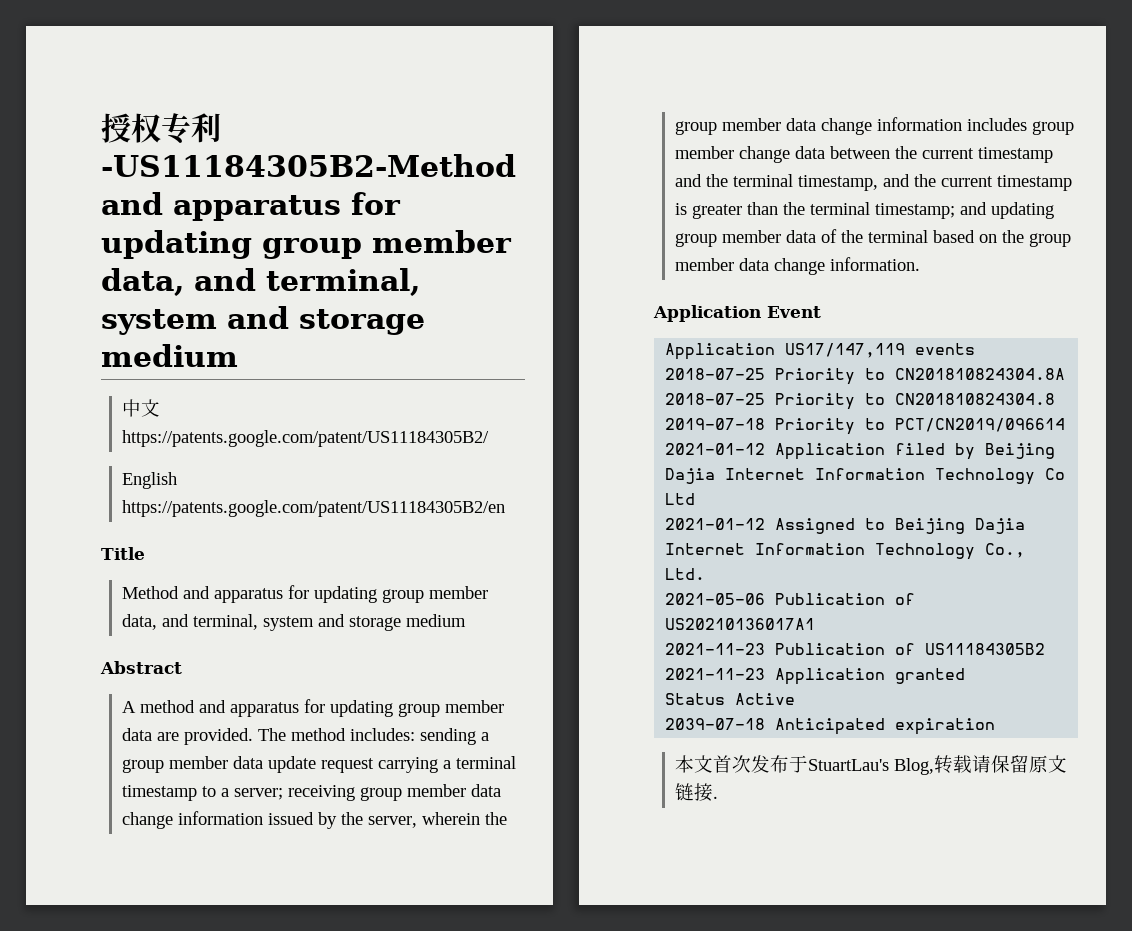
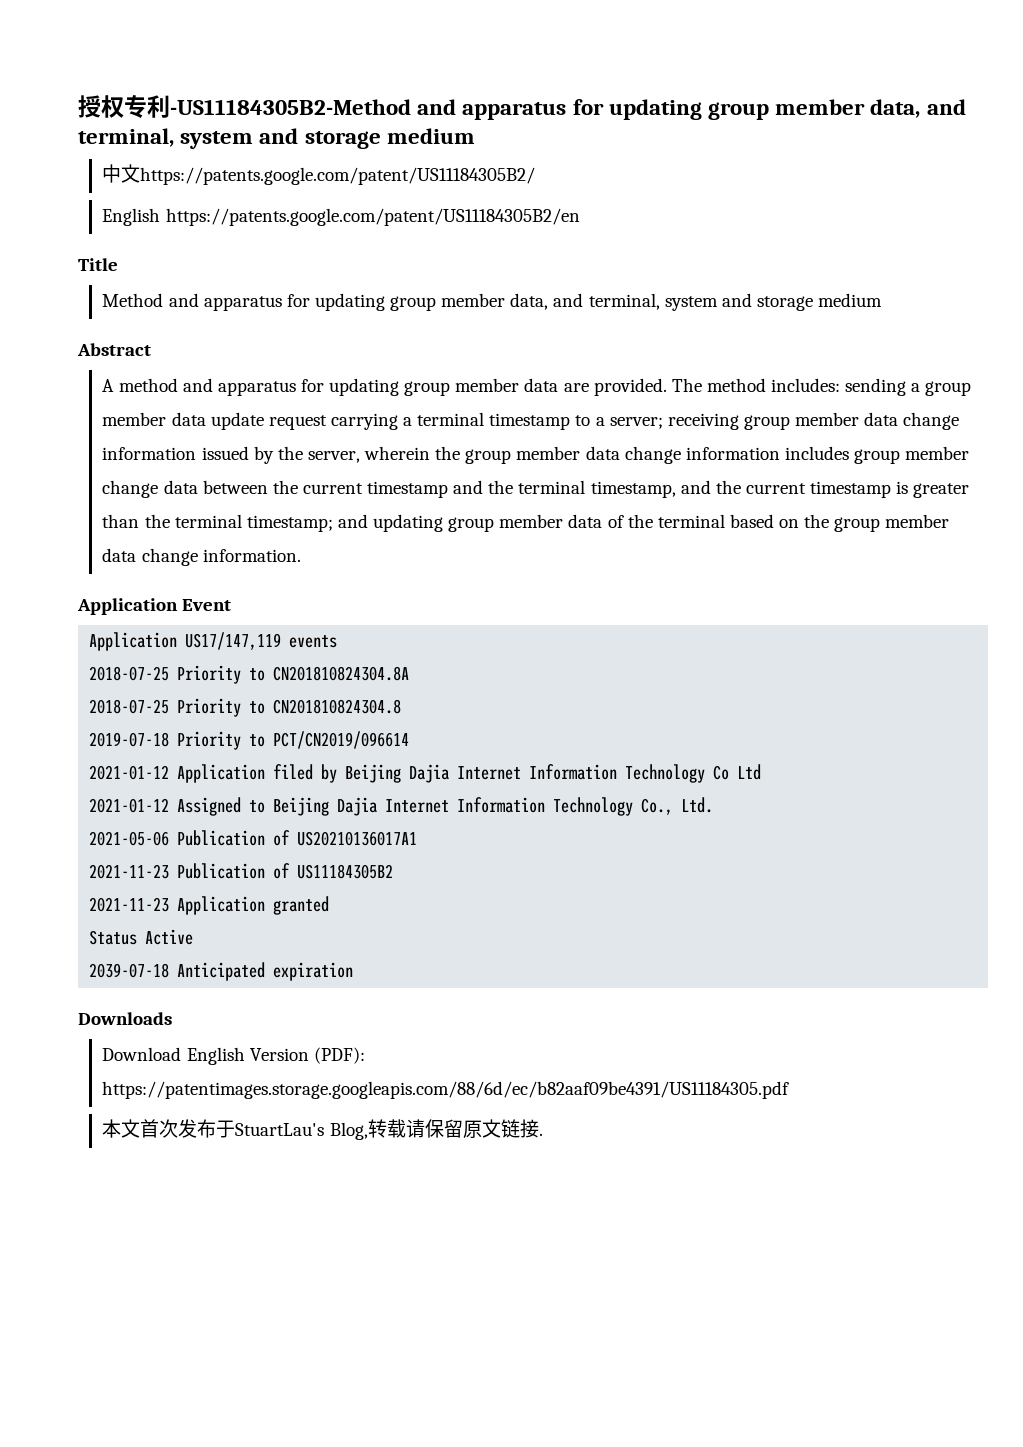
(996, 726) none -> [78,1012,172,1025] [102,1047,365,1065] [102,1081,790,1099] // Downloads // Download English Version (PDF): https://patentimages.storage.googleapis.com/88/6d/ec/b82aaf09be4391/US11184305.pdf

